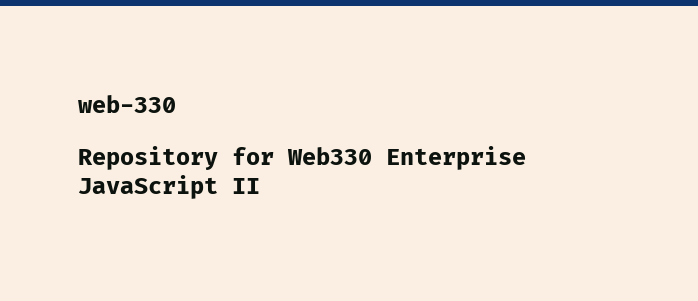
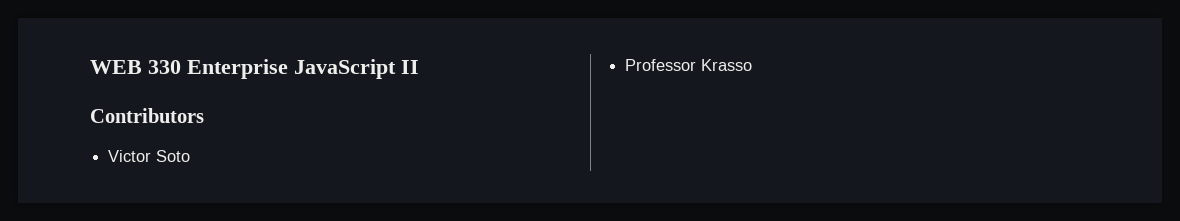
[78,95,176,113] [78,146,372,170] web-330 // Repository for Web330 -> [90,60,181,74] WEB 330
(260, 186) none -> [90,108,204,123] [108,150,191,162] [625,59,753,71] // Contributors // Victor Soto // Professor Krasso

